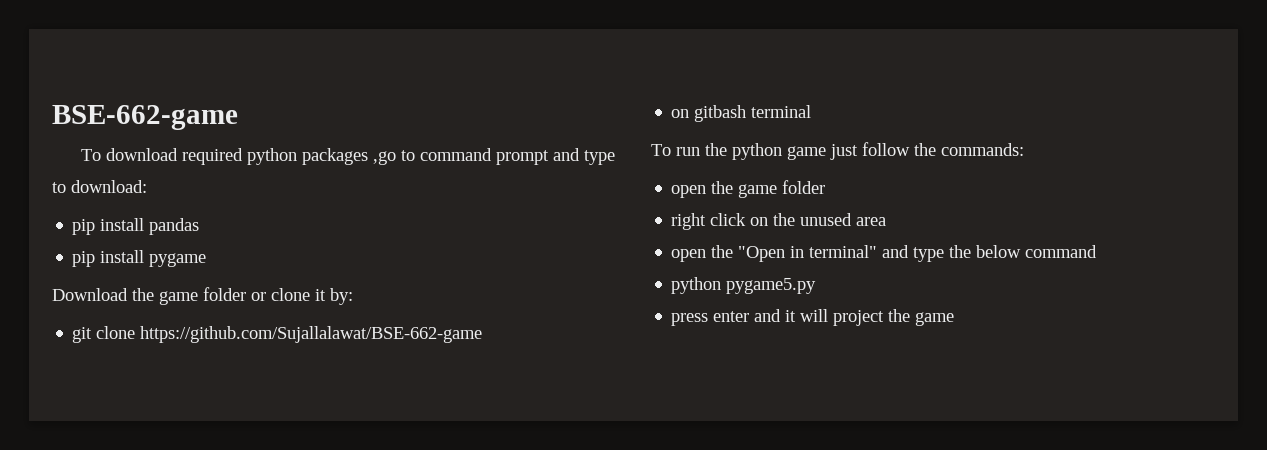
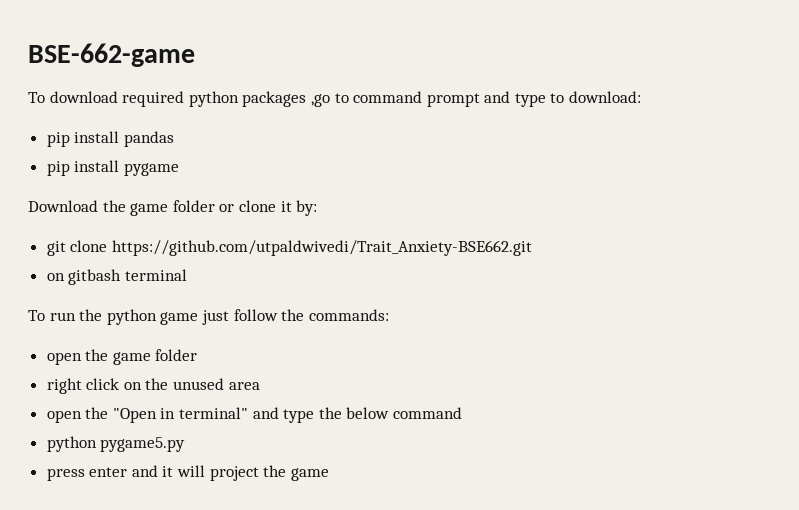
[140,326,483,343] https://github.com/Sujallalawat/BSE-662-game -> [111,240,532,256] https://github.com/utpaldwivedi/Trait_Anxiety-BSE662.git

